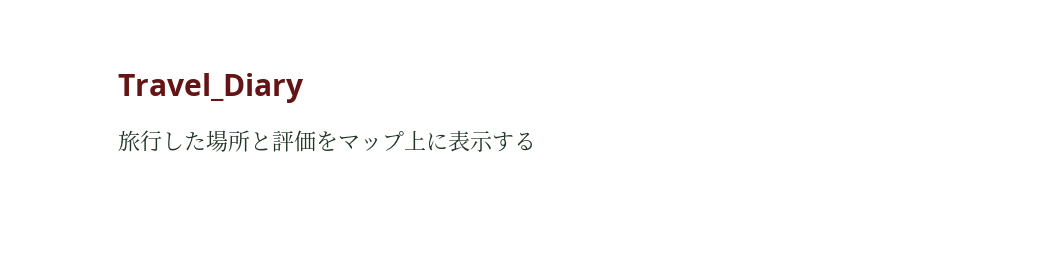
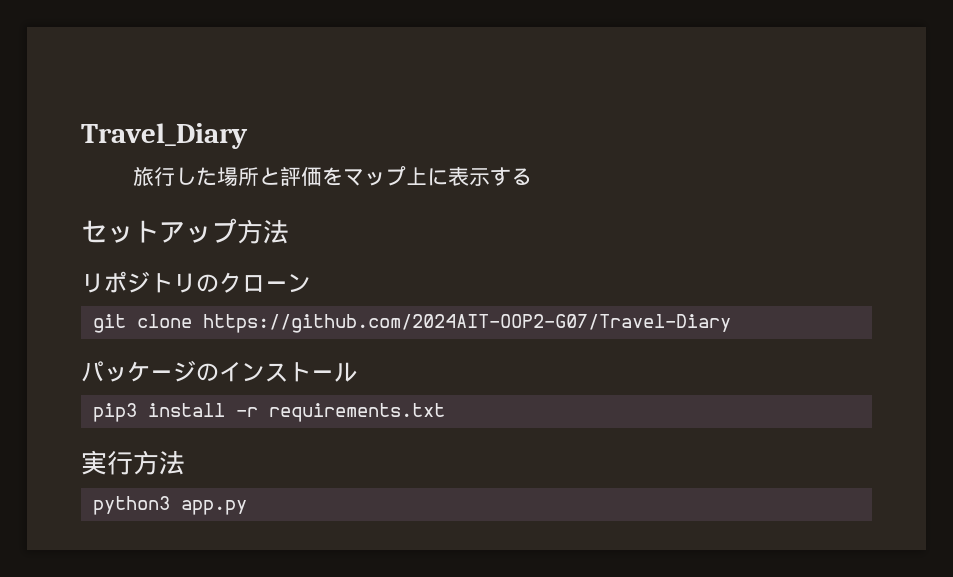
(536, 141) none -> [81,218,289,244] [81,271,311,293] [93,314,732,333] [81,360,357,382] [93,403,446,422] [81,450,185,475] [93,496,248,515] // セットアップ方法 // リポジトリのクローン // git clone https://github.com/2024AIT-OOP2-G07/Travel-Diary // パッケージのインストール // pip3 install -r requirements.txt // 実行方法 // python3 app.py

